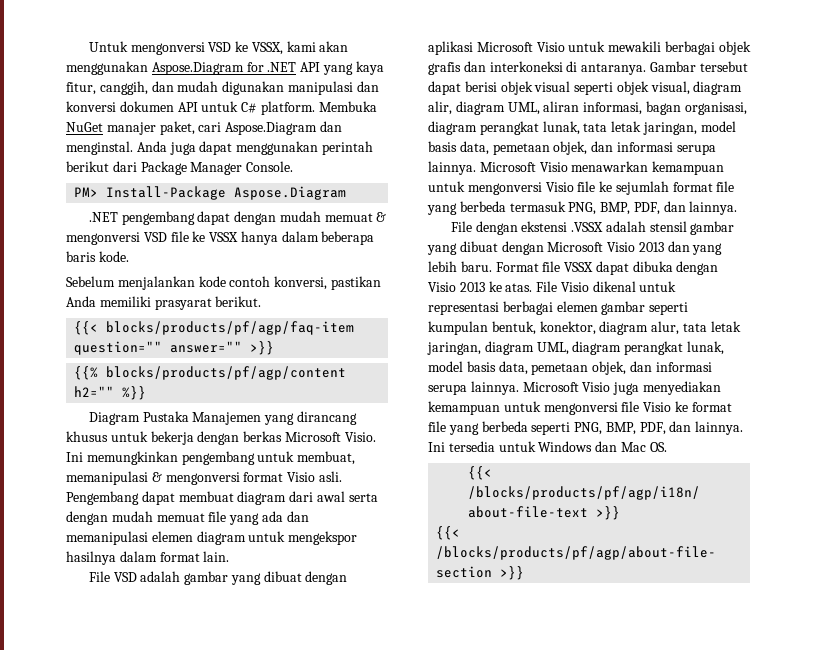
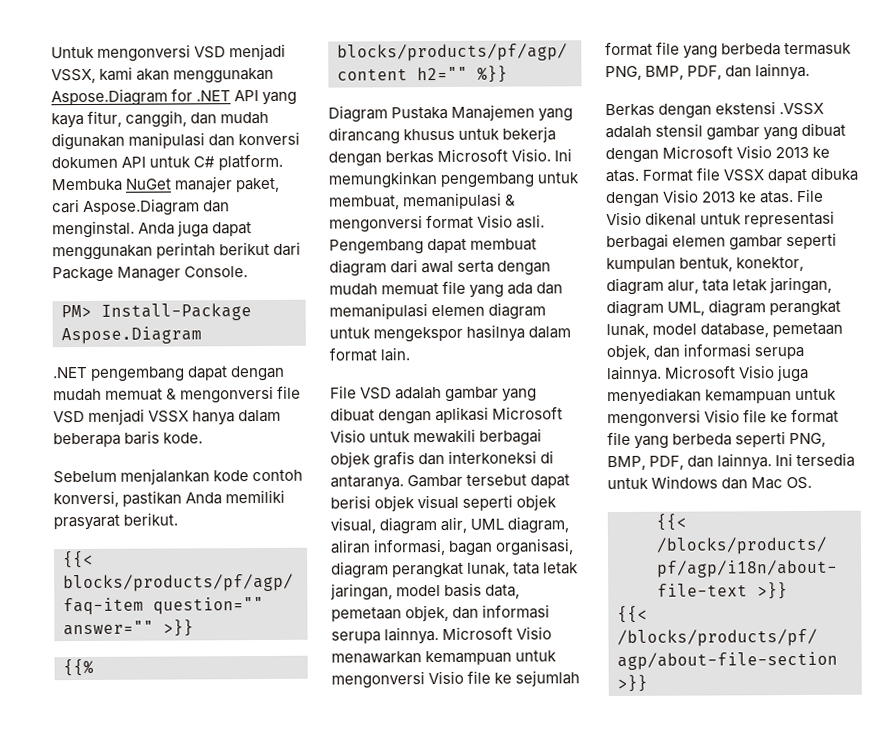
[235,41,249,52] ke -> [229,43,287,61] menjadi
[143,231,206,242] VSD file ke -> [277,385,302,399] [53,408,146,425] file VSD menjadi
[455,101,540,115] diagram UML, -> [470,516,570,534] UML diagram,
[450,221,472,232] File -> [605,103,655,117] Berkas
[667,241,723,255] [428,261,492,272] dan yang lebih baru. -> [812,146,831,158] [605,169,639,183] ke atas.
[466,361,528,375] basis data, -> [700,323,770,338] database,
[621,401,672,412] file Visio -> [704,409,768,423] Visio file

